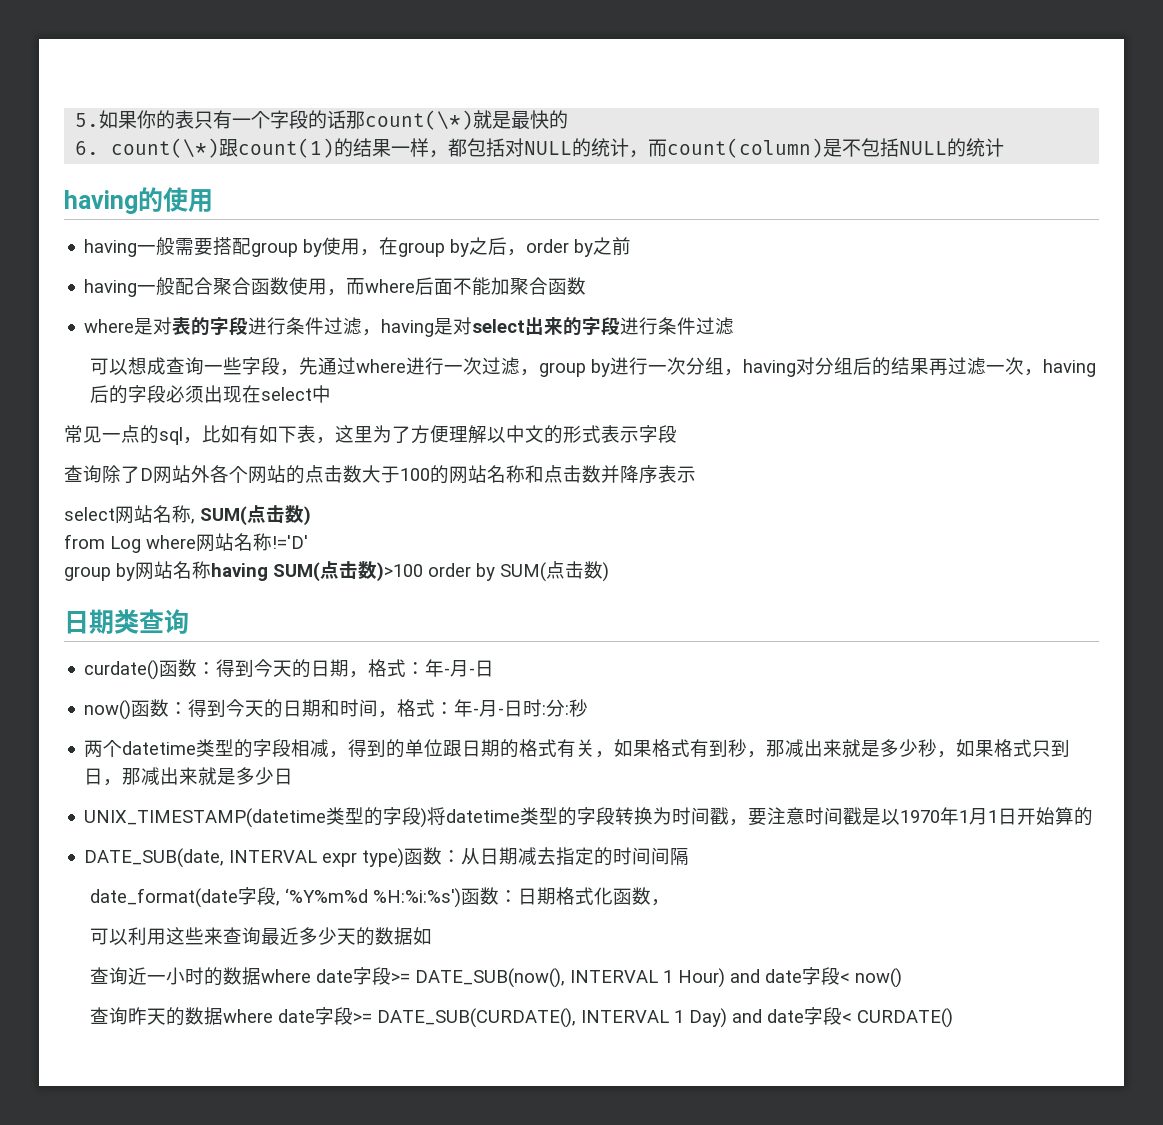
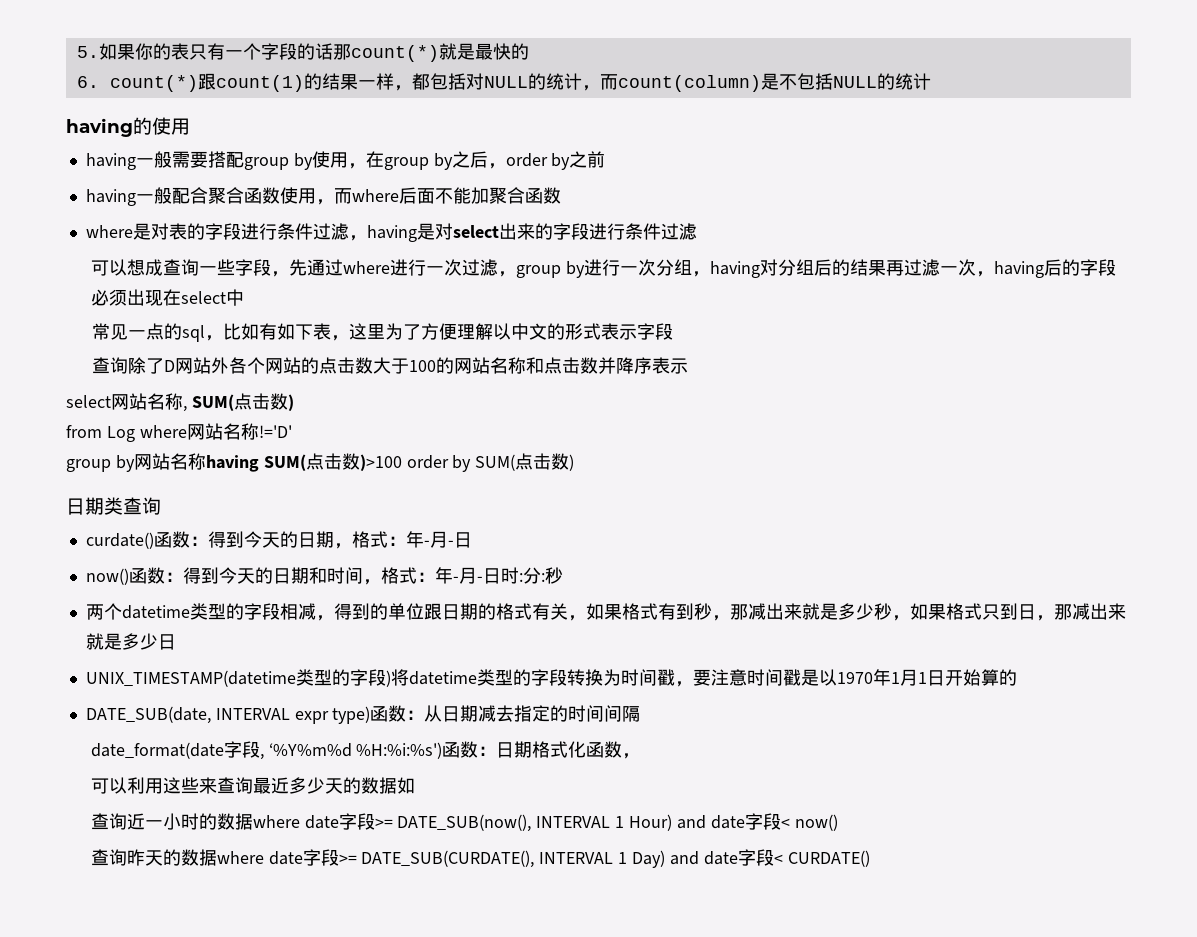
[365,110,474,130] count(\*) -> [350,45,439,62] count(*)
[111,138,220,158] count(\*) -> [109,75,198,92] count(*)

